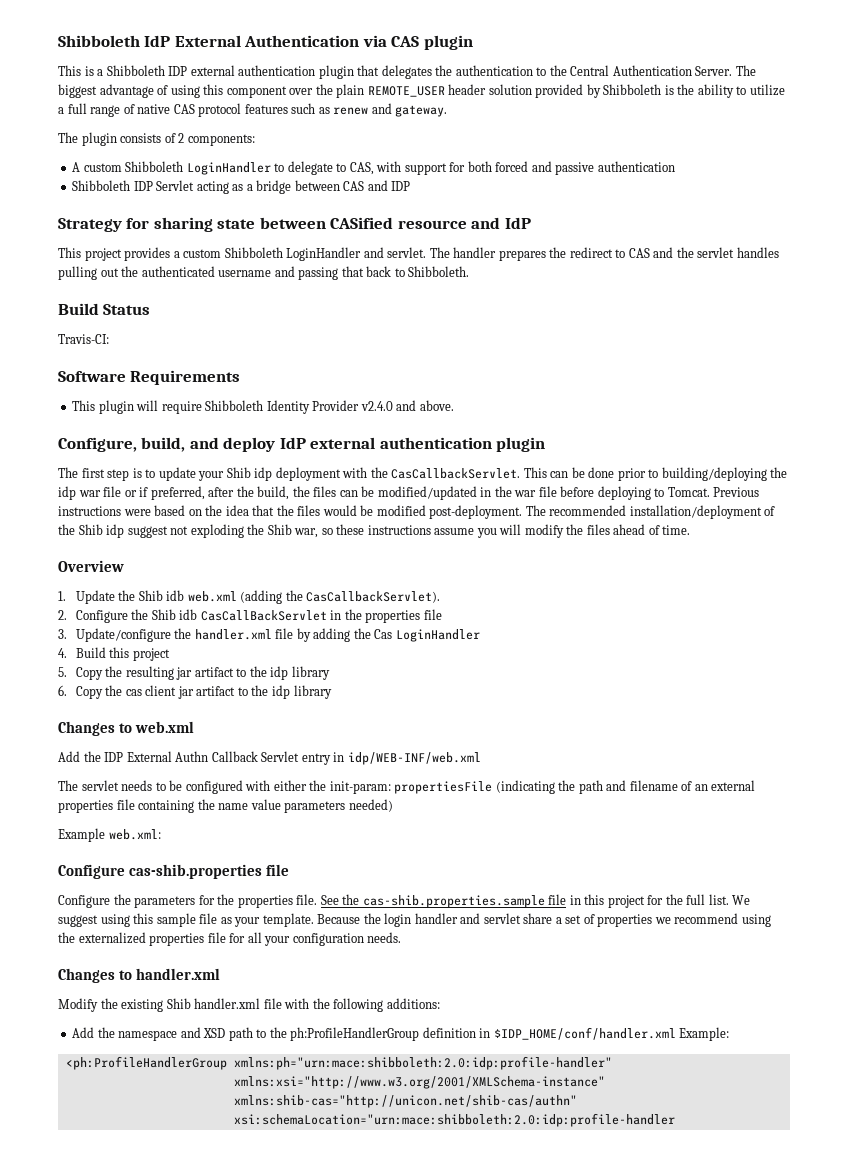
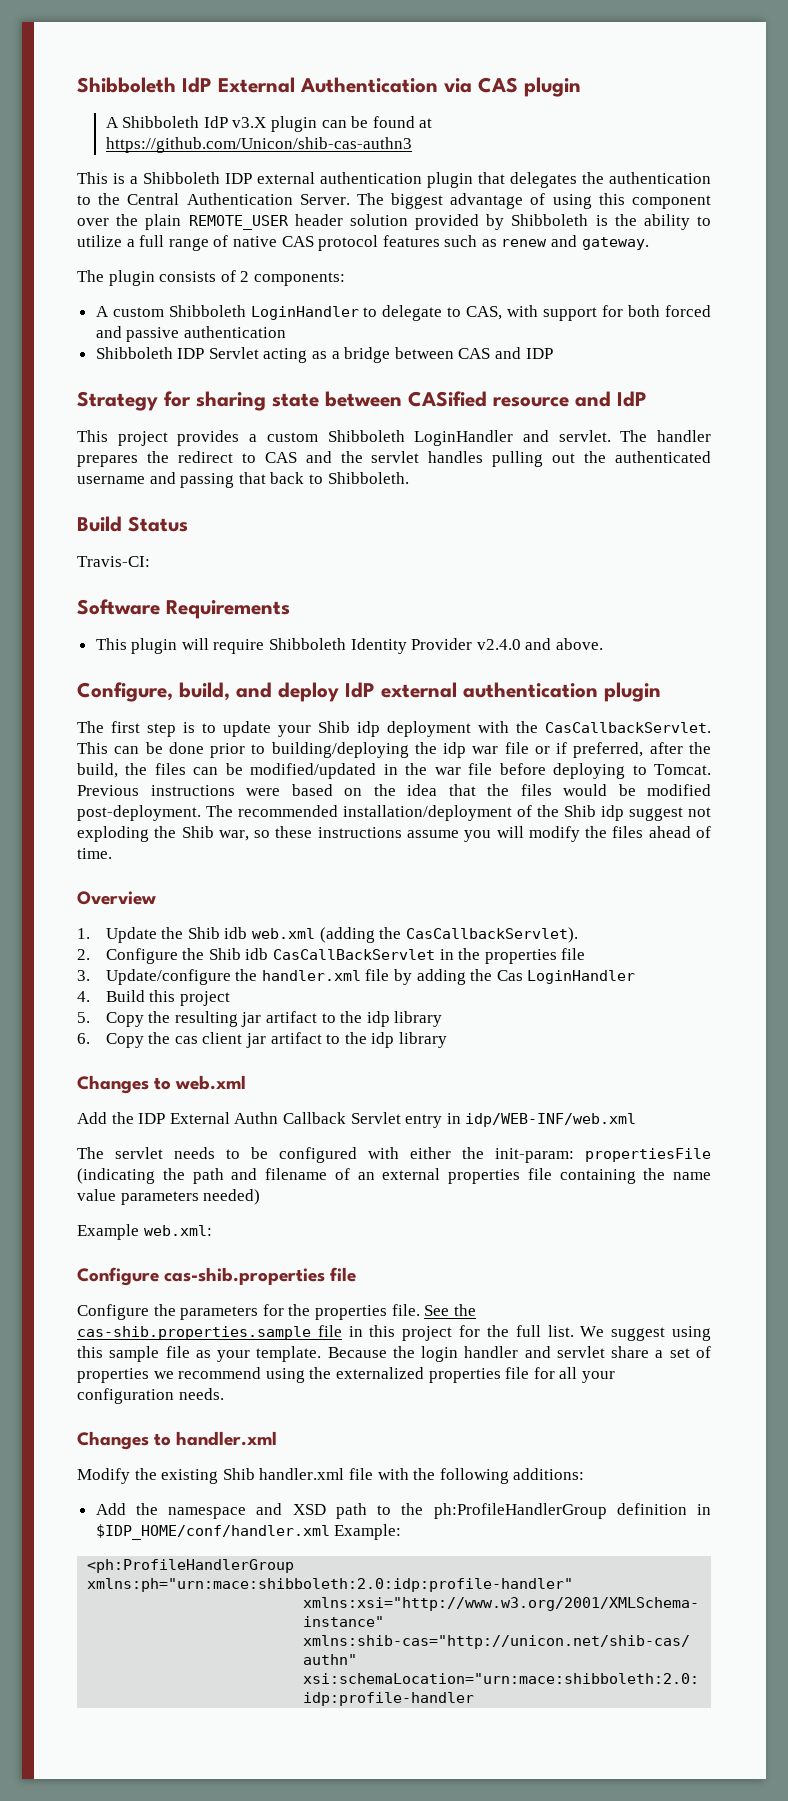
(473, 42) none -> [105,116,433,132] [105,137,412,153] // A Shibboleth IdP v3.X plugin can be found at https://github.com/Unicon/shib-cas-authn3

